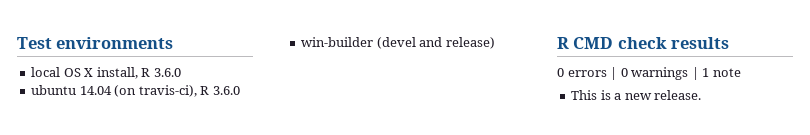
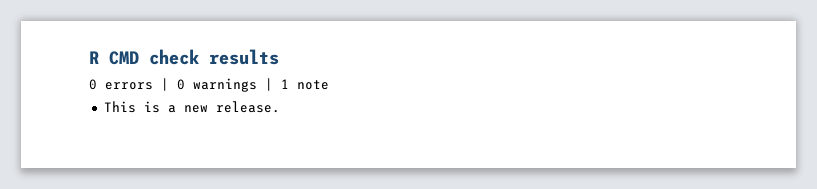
[17,37,174,49] [31,67,181,79] [31,85,240,97] [301,37,495,49] Test environments // local OS X install, R 3.6.0 // ubuntu 14.04 (on travis-ci), R 3.6.0 // win-builder (devel and release) // -> (89, 57) none

